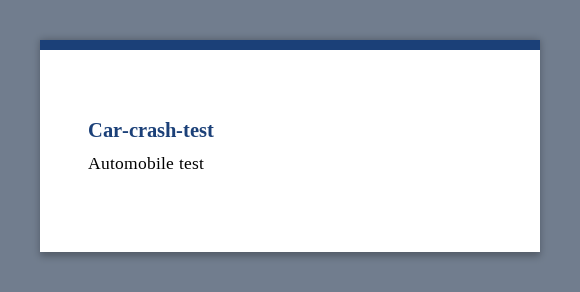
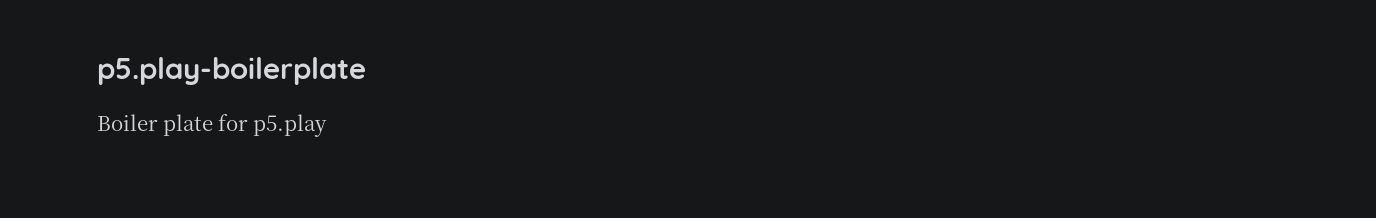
[88,122,214,137] [88,157,204,169] Car-crash-test // Automobile test -> [97,57,366,85] [97,114,327,137] p5.play-boilerplate // Boiler plate for p5.play

